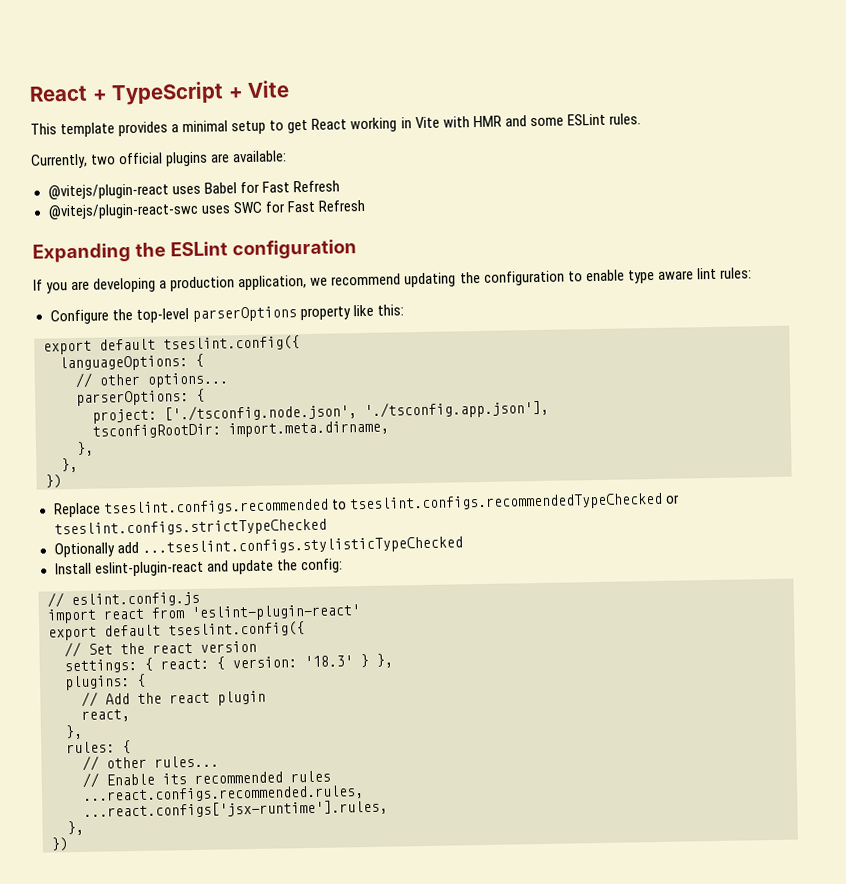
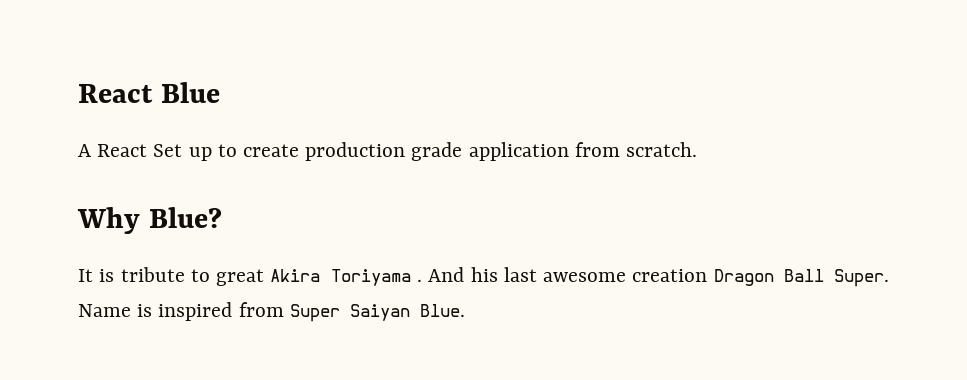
[29,80,291,106] [30,113,641,138] [30,150,288,169] [47,180,340,200] [47,199,365,220] [32,239,357,263] [33,267,752,294] [49,304,404,325] [43,335,300,355] [59,353,204,372] [75,372,229,388] [76,388,205,406] [92,399,549,424] [92,420,389,439] [76,441,94,456] [61,457,78,473] [45,474,62,489] [53,492,680,518] [53,518,327,538] [53,536,463,558] [54,558,343,577] [47,591,200,608] [47,604,361,624] [48,621,305,641] [64,640,257,658] [64,653,393,674] [64,673,146,691] [81,690,266,707] [81,709,130,722] [65,724,83,740] [66,740,131,754] [82,755,219,771] [82,770,331,788] [82,785,364,803] [83,799,388,819] [67,820,84,836] [51,837,69,852] React + TypeScript + Vite // This template provides a minimal setup to get React working in Vite with HMR and some ESLint rules. // Currently, two official plugins are available: // @vitejs/plugin-react uses Babel for Fast Refresh // @vitejs/plugin-react-swc uses SWC for Fast Refresh // Expanding the ESLint configuration // If you are developing a production application, we recommend updating the configuration to enable type aware lint rules: // Configure the top-level parserOptions property like this: // export default tseslint.config({ // languageOptions: { // // other options... // parserOptions: { // project: ['./tsconfig.node.json', './tsconfig.app.json'], // tsconfigRootDir: import.meta.dirname, // }, // }, // }) // Replace tseslint.configs.recommended to tseslint.configs.recommendedTypeChecked or tseslint.configs.strictTypeChecked // Optionally add ...tseslint.configs.stylisticTypeChecked // Install eslint-plugin-react and update the config: // // eslint.config.js // import react from 'eslint-plugin-react' // export default tseslint.config({ // // Set the react version // settings: { react: { version: '18.3' } }, // plugins: { // // Add the react plugin // react, // }, // rules: { // // other rules... // // Enable its recommended rules // ...react.configs.recommended.rules, // ...react.configs['jsx-runtime'].rules, // }, // }) -> [78,82,220,103] [78,142,698,161] [77,207,222,234] [78,267,890,287] [78,302,465,322] React Blue // A React Set up to create production grade application from scratch. // Why Blue? // It is tribute to great Akira Toriyama . And his last awesome creation Dragon Ball Super. Name is inspired from Super Saiyan Blue.

